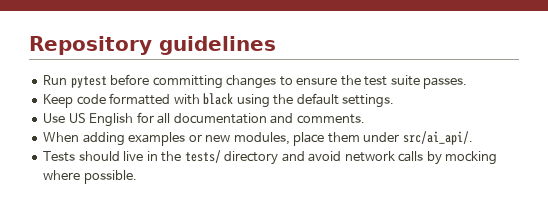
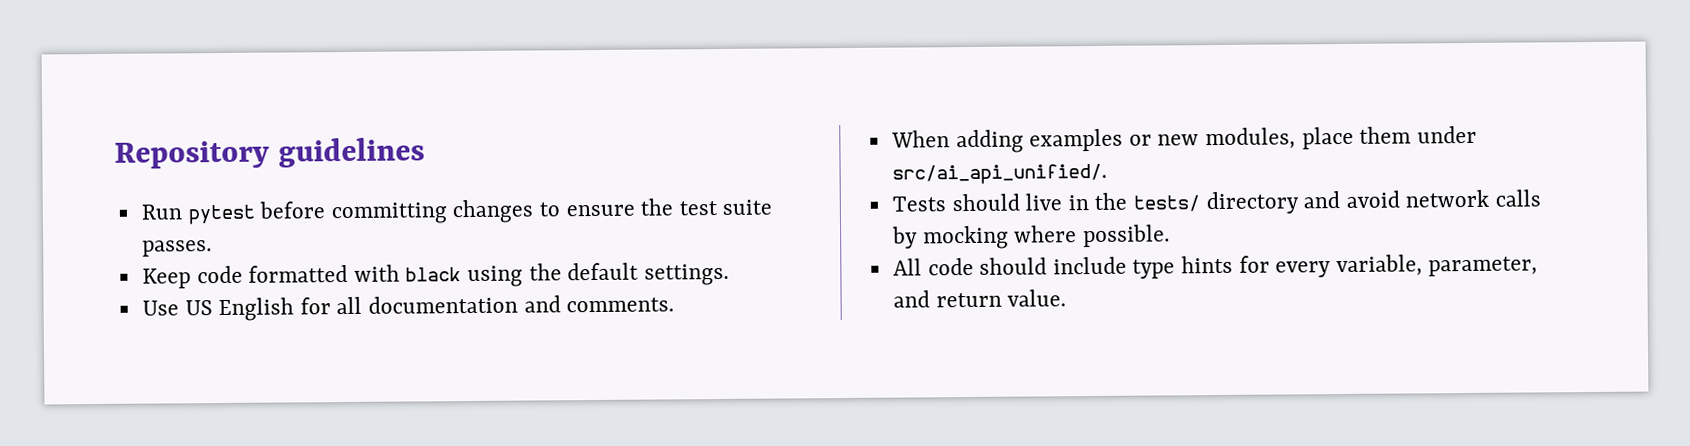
[402,131,473,145] src/ai_api/. -> [891,163,1107,185] src/ai_api_unified/.
(137, 177) none -> [892,254,1539,279] [892,289,1067,308] // All code should include type hints for every variable, parameter, and return value.

